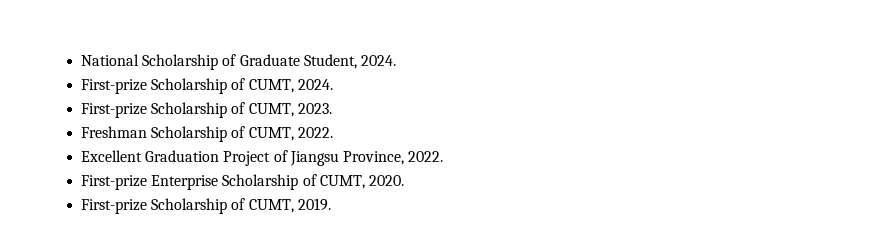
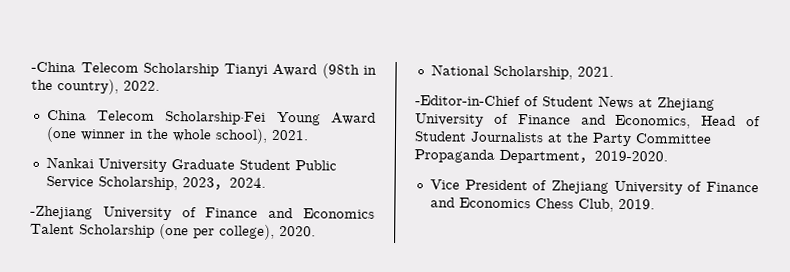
[81,54,396,70] [81,78,333,94] [81,102,332,118] [81,126,333,142] [81,150,444,166] [81,174,404,190] [81,198,294,214] National Scholarship of Graduate Student, 2024. // First-prize Scholarship of CUMT, 2024. // First-prize Scholarship of CUMT, 2023. // Freshman Scholarship of CUMT, 2022. // Excellent Graduation Project of Jiangsu Province, 2022. // First-prize Enterprise Scholarship of CUMT, 2020. // First-prize Scholarship of CUMT, -> [31,61,377,79] [31,79,160,95] [46,109,376,126] [45,126,309,144] [45,156,337,173] [45,175,266,191] [30,205,376,221] [30,223,316,240] [430,64,614,80] [415,95,715,111] [415,113,761,129] [414,131,712,147] [414,149,668,164] [429,179,759,195] [429,197,614,212] -China Telecom Scholarship Tianyi Award (98th in the country), 2022. // China Telecom Scholarship·Fei Young Award (one winner in the whole school), 2021. // Nankai University Graduate Student Public Service Scholarship, 2023，2024. // -Zhejiang University of Finance and Economics Talent Scholarship (one per college), 2020. // National Scholarship, 2021. // -Editor-in-Chief of Student News at Zhejiang University of Finance and Economics, Head of Student Journalists at the Party Committee Propaganda Department，2019-2020. // Vice President of Zhejiang University of Finance and Economics Chess Club,

